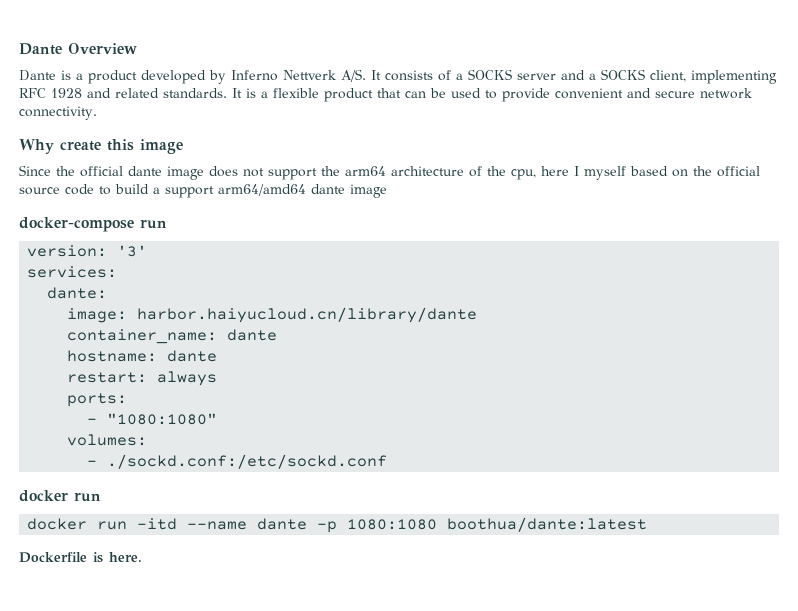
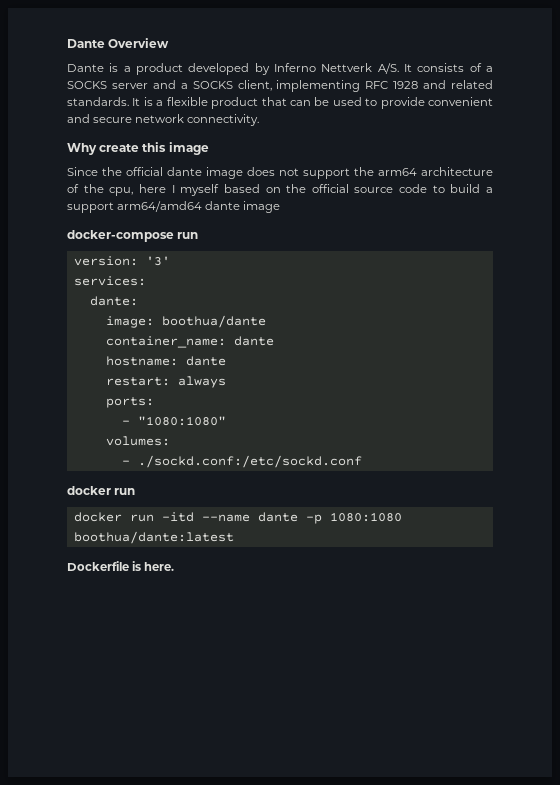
[137,307,478,323] harbor.haiyucloud.cn/library/dante -> [161,315,266,328] boothua/dante

